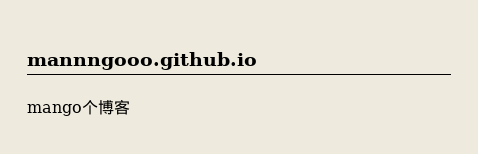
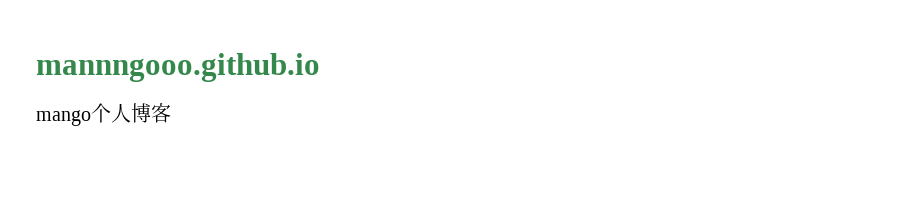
(98, 107) none -> [111,103,131,123] 人

